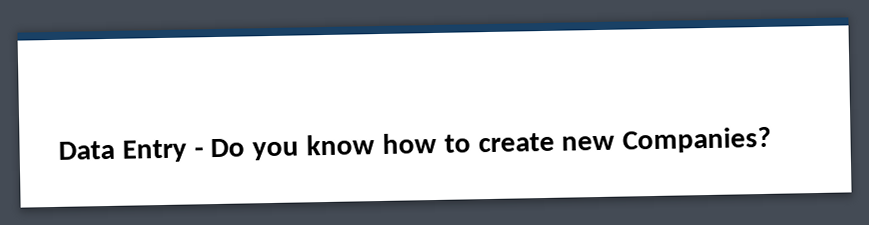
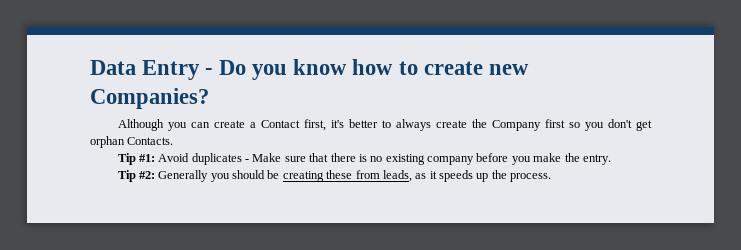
(772, 140) none -> [117,119,652,131] [90,136,174,148] [117,153,611,165] [117,170,552,182] // Although you can create a Contact first, it's better to always create the Company first so you don't get orphan Contacts. // Tip #1: Avoid duplicates - Make sure that there is no existing company before you make the entry. // Tip #2: Generally you should be creating these from leads, as it speeds up the process.

